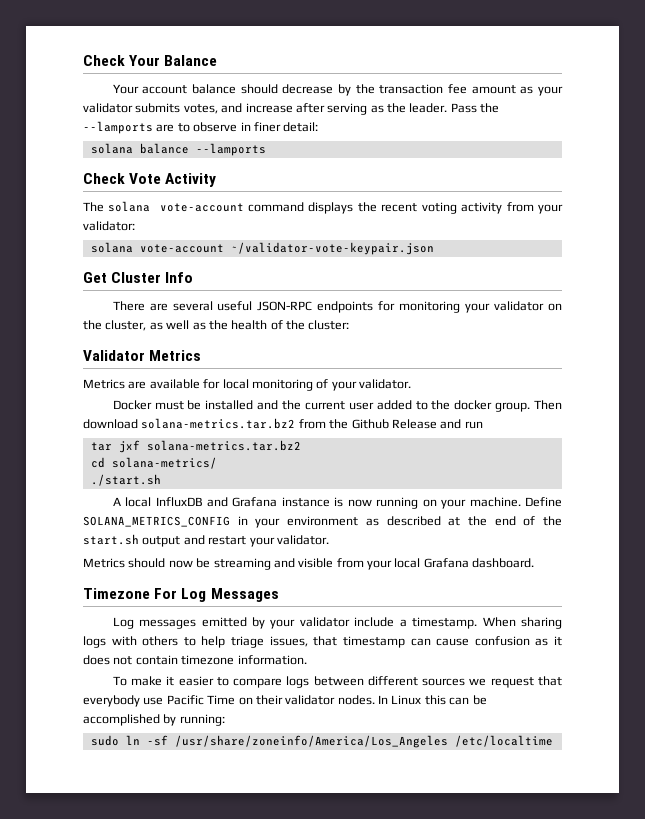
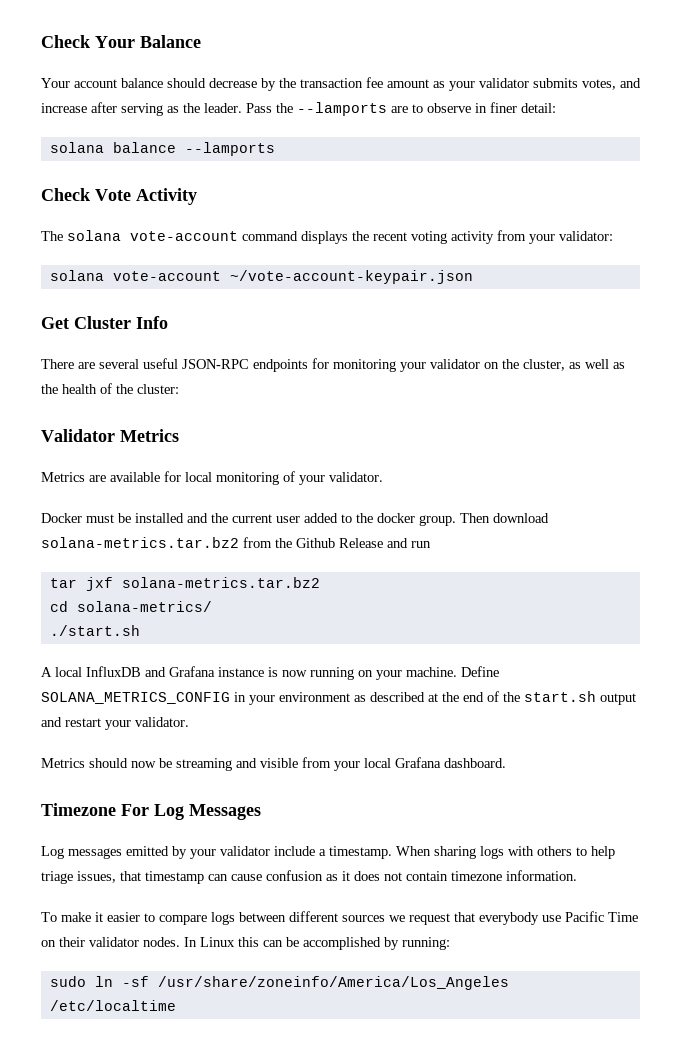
[230,242,434,255] ~/validator-vote-keypair.json -> [229,270,473,284] ~/vote-account-keypair.json

